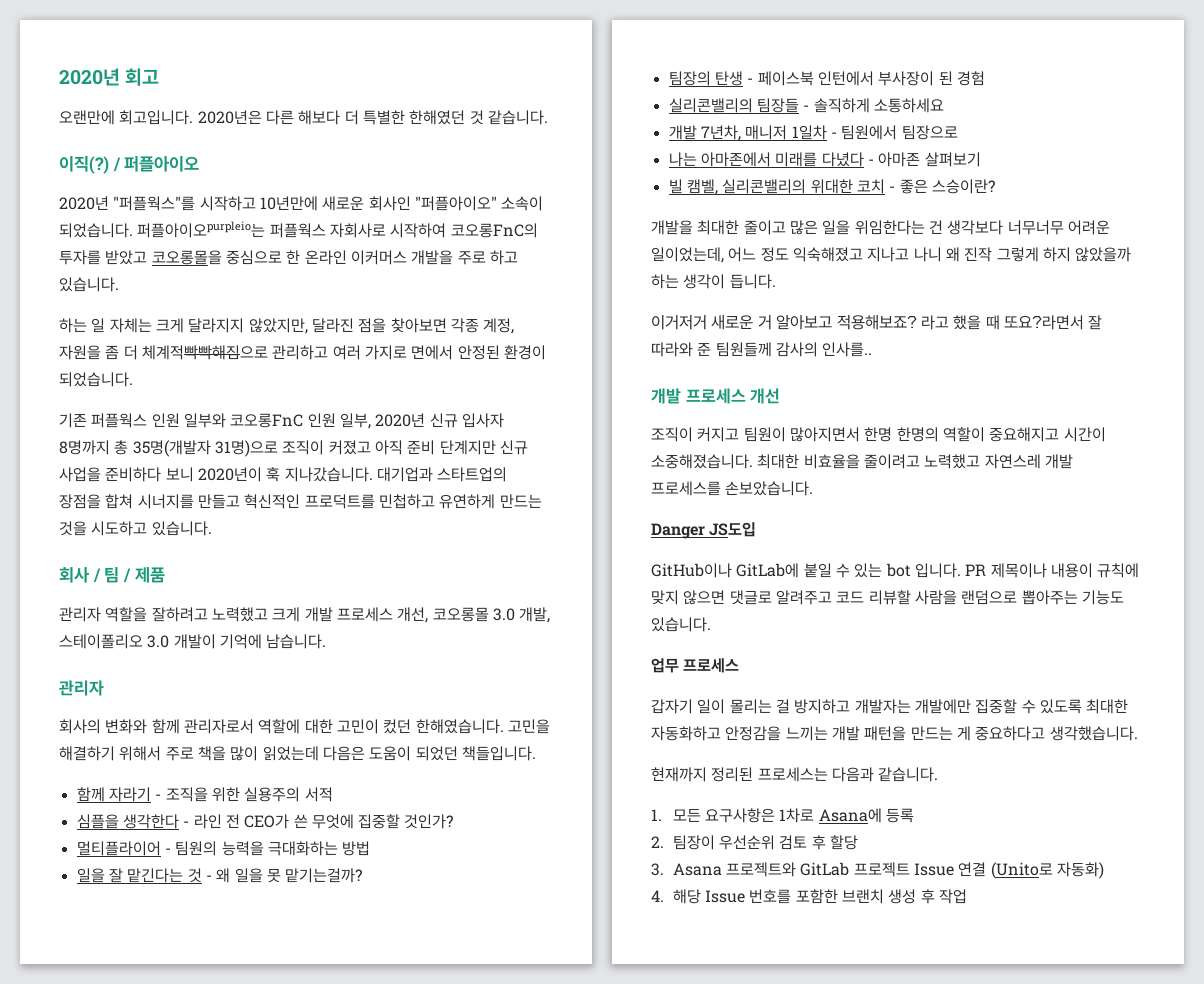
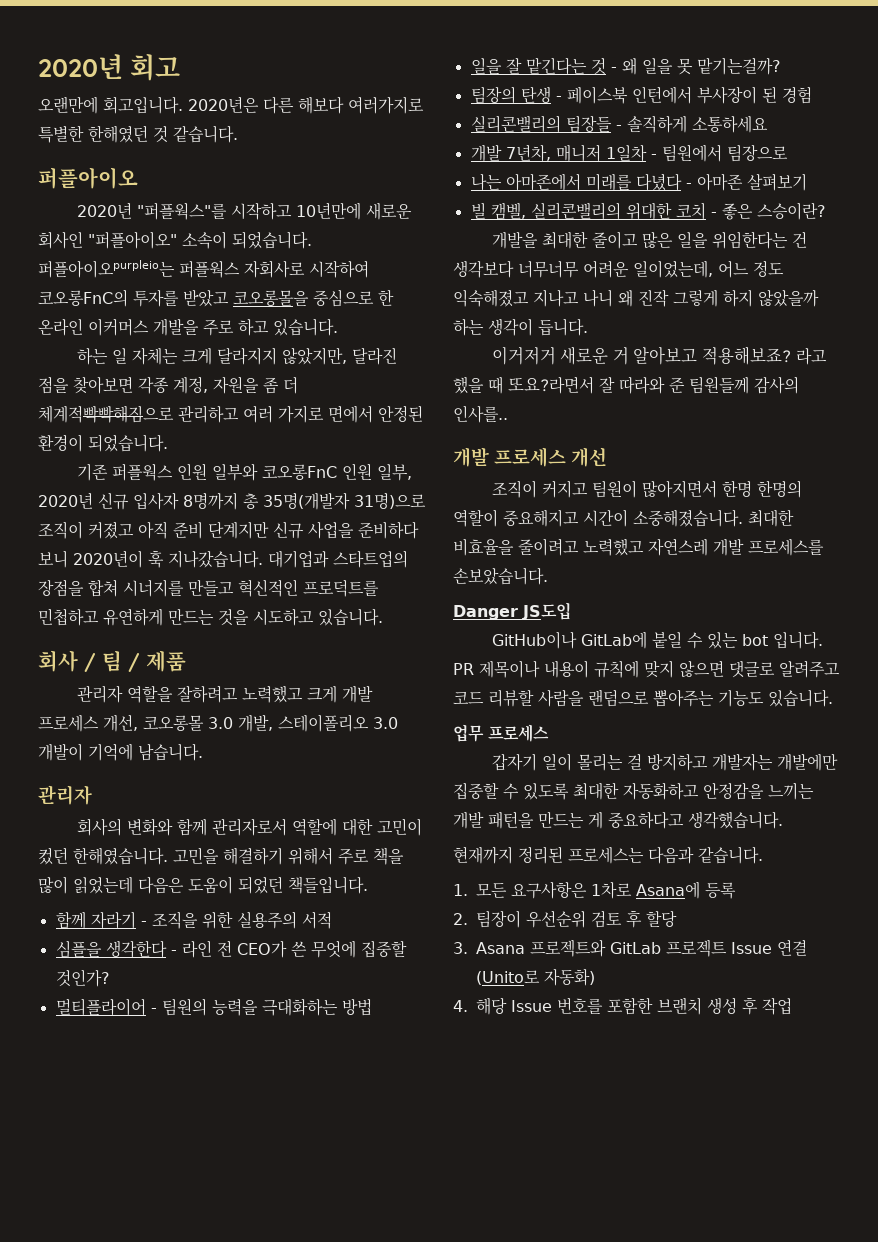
[344,110,359,125] 더 -> [348,96,424,114] 여러가지로
[59,156,121,174] 이직(?) / -> (238, 134) none

